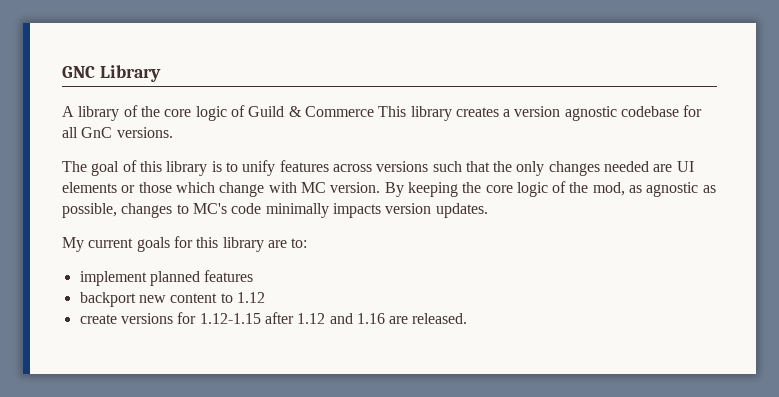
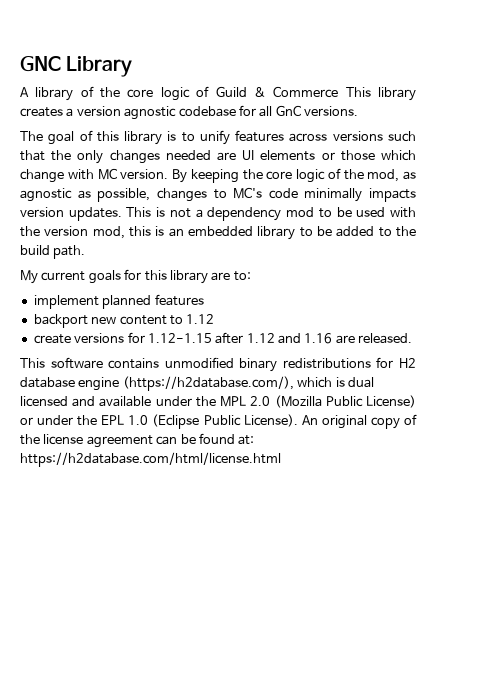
(488, 210) none -> [126,207,417,221] [20,226,416,240] [20,245,86,259] This is not a dependency mod to be used with the version mod, this is an embedded library to be added to the build path.
(468, 318) none -> [20,357,416,372] [20,376,374,391] [20,395,417,408] [20,414,417,429] [20,433,255,448] [20,452,281,467] // This software contains unmodified binary redistributions for H2 database engine (https://h2database.com/), which is dual licensed and available under the MPL 2.0 (Mozilla Public License) or under the EPL 1.0 (Eclipse Public License). An original copy of the license agreement can be found at: https://h2database.com/html/license.html

